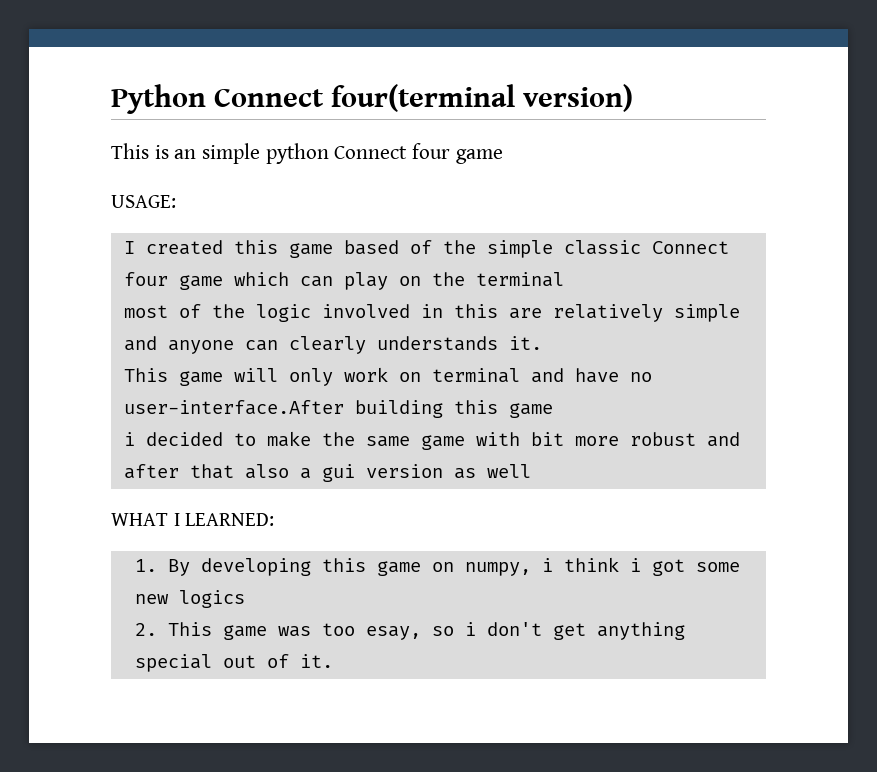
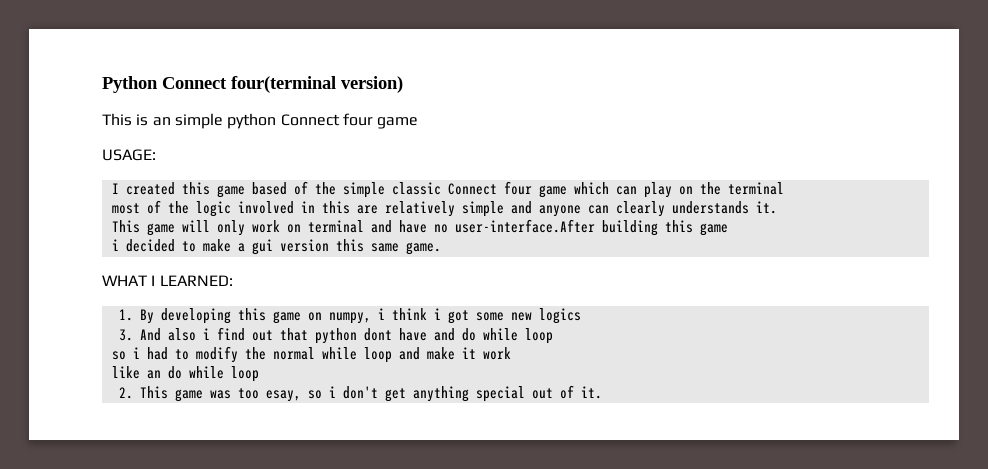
[321,432,740,450] [123,464,531,482] the same game with bit more robust and after that also a gui version as well -> [237,239,441,255] a gui version this same game.
(245, 599) none -> [118,327,553,344] [111,346,511,363] [111,366,259,382] // 3. And also i find out that python dont have and do while loop // so i had to modify the normal while loop and make it work // like an do while loop

